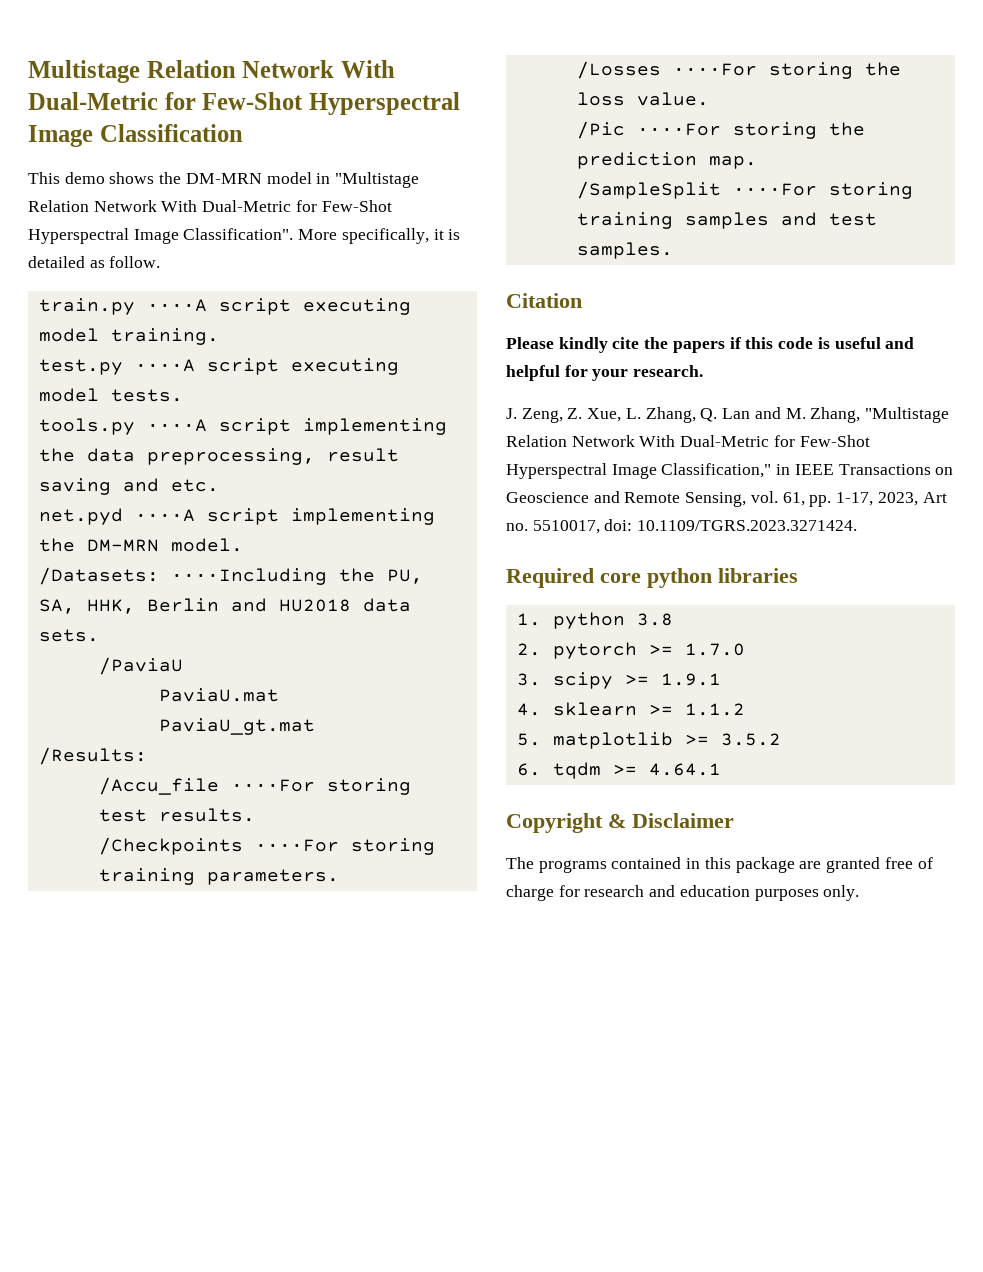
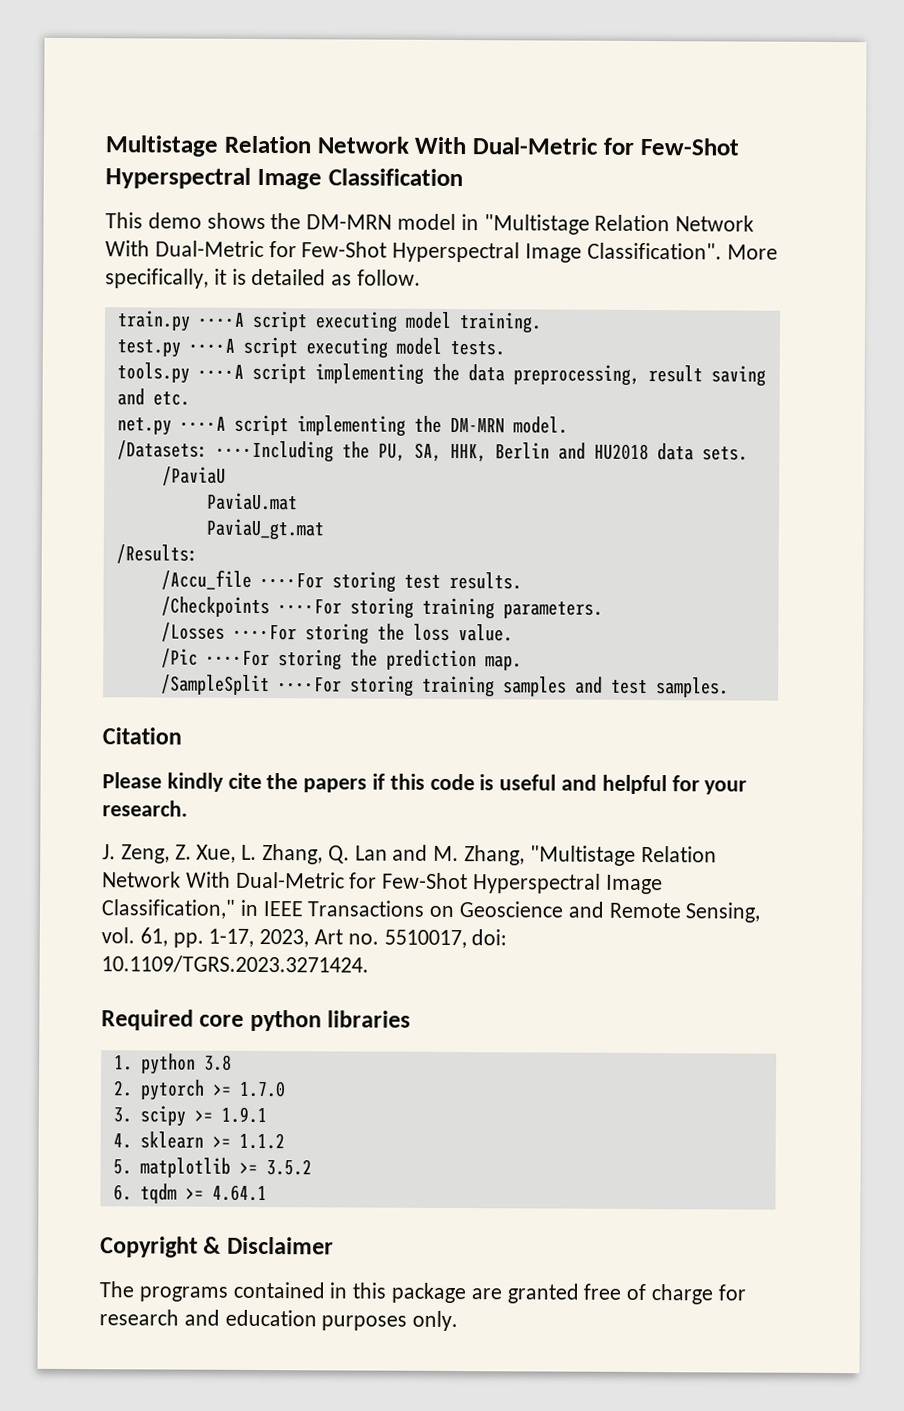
[38,508,123,525] net.pyd -> [116,417,172,436] net.py

